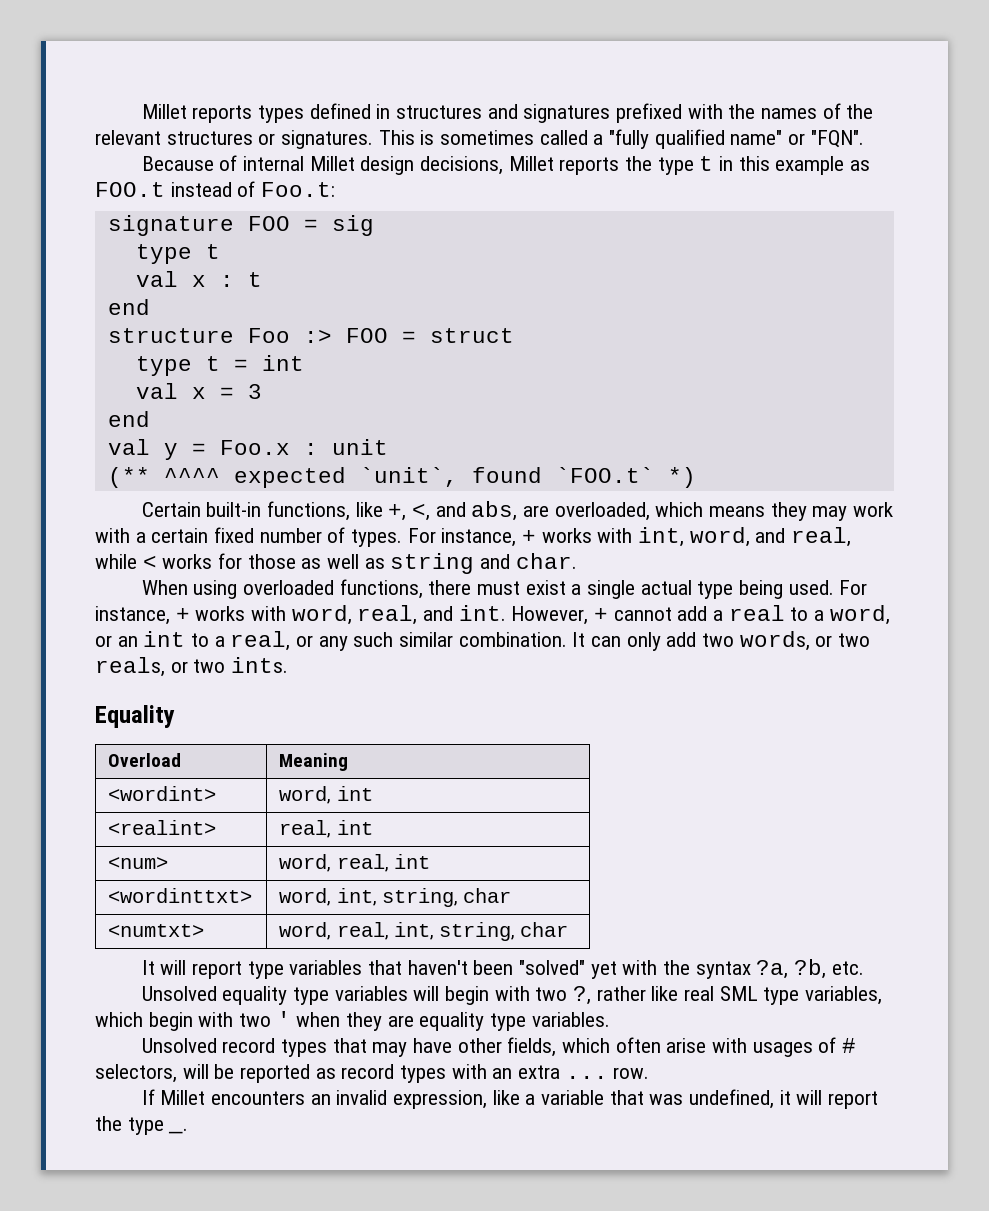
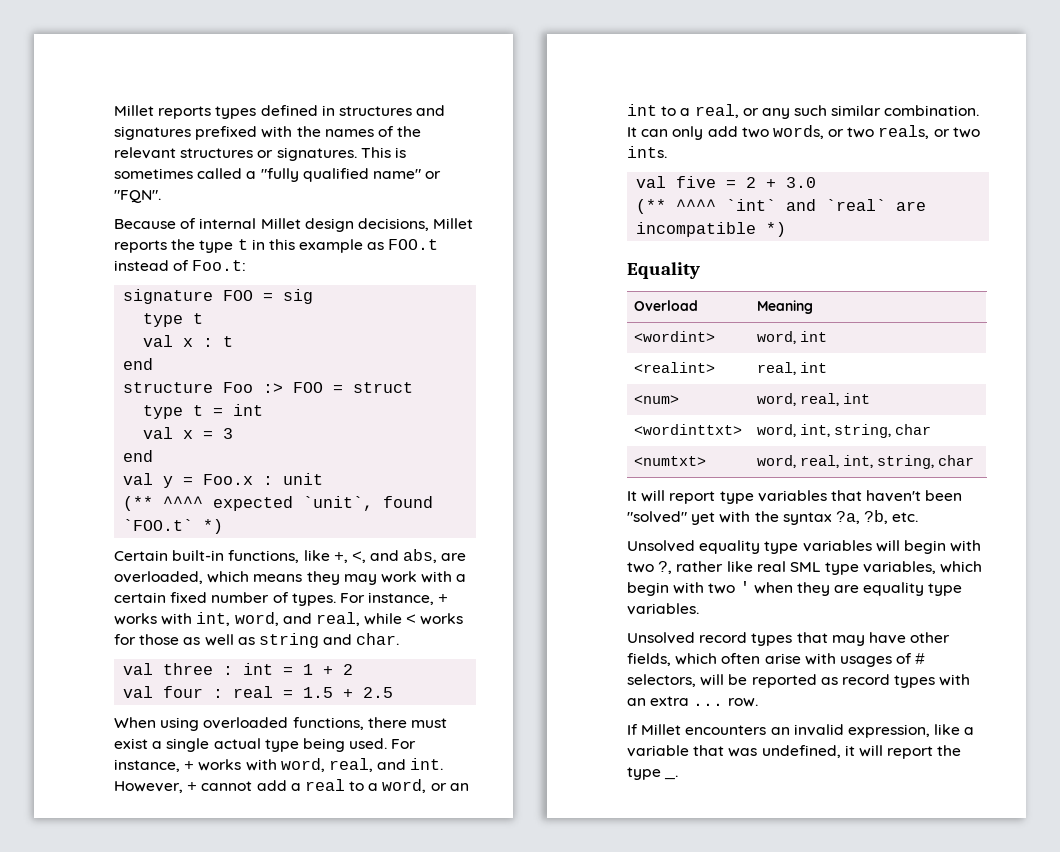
(577, 561) none -> [123,663,354,675] [123,686,394,698] // val three : int = 1 + 2 // val four : real = 1.5 + 2.5
(289, 665) none -> [636,176,817,188] [636,199,927,214] [636,222,787,237] // val five = 2 + 3.0 // (** ^^^^ `int` and `real` are incompatible *)

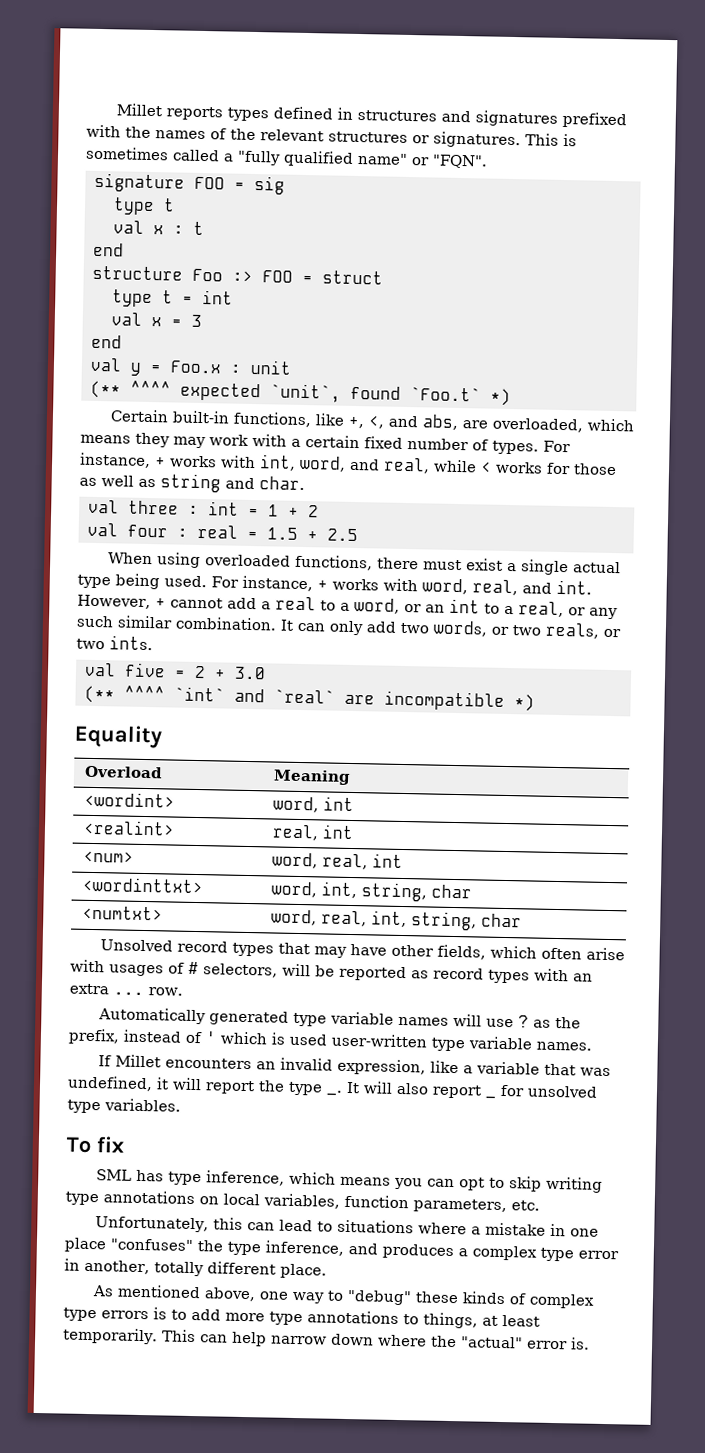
[114,218,474,232] [114,239,439,253] [114,260,247,271] // Because of internal Millet design decisions, Millet reports the type t in this example as FOO.t instead of Foo.t: -> (488, 161) none
[123,519,194,531] `FOO.t` -> [410,387,481,402] `Foo.t`
[627,490,963,504] [627,510,919,525] [627,540,982,554] [627,561,983,575] [627,581,963,596] [627,603,699,615] // It will report type variables that haven't been "solved" yet with the syntax ?a, ?b, etc. // Unsolved equality type variables will begin with two ?, rather like real SML type variables, which begin with two ' when they are equality type variables. -> (522, 920) none
(758, 702) none -> [97,1007,581,1029] [68,1028,592,1052] // Automatically generated type variable names will use ? as the prefix, instead of ' which is used user-written type variable names.
(679, 777) none -> [346,1081,598,1099] [67,1098,181,1114] [66,1136,125,1154] [95,1169,603,1193] [65,1190,540,1214] [94,1216,599,1237] [64,1237,619,1262] [64,1258,327,1279] [91,1284,595,1309] [63,1307,540,1329] [63,1327,590,1350] It will also report _ for unsolved type variables. // To fix // SML has type inference, which means you can opt to skip writing type annotations on local variables, function parameters, etc. // Unfortunately, this can lead to situations where a mistake in one place "confuses" the type inference, and produces a complex type error in another, totally different place. // As mentioned above, one way to "debug" these kinds of complex type errors is to add more type annotations to things, at least temporarily. This can help narrow down where the "actual" error is.

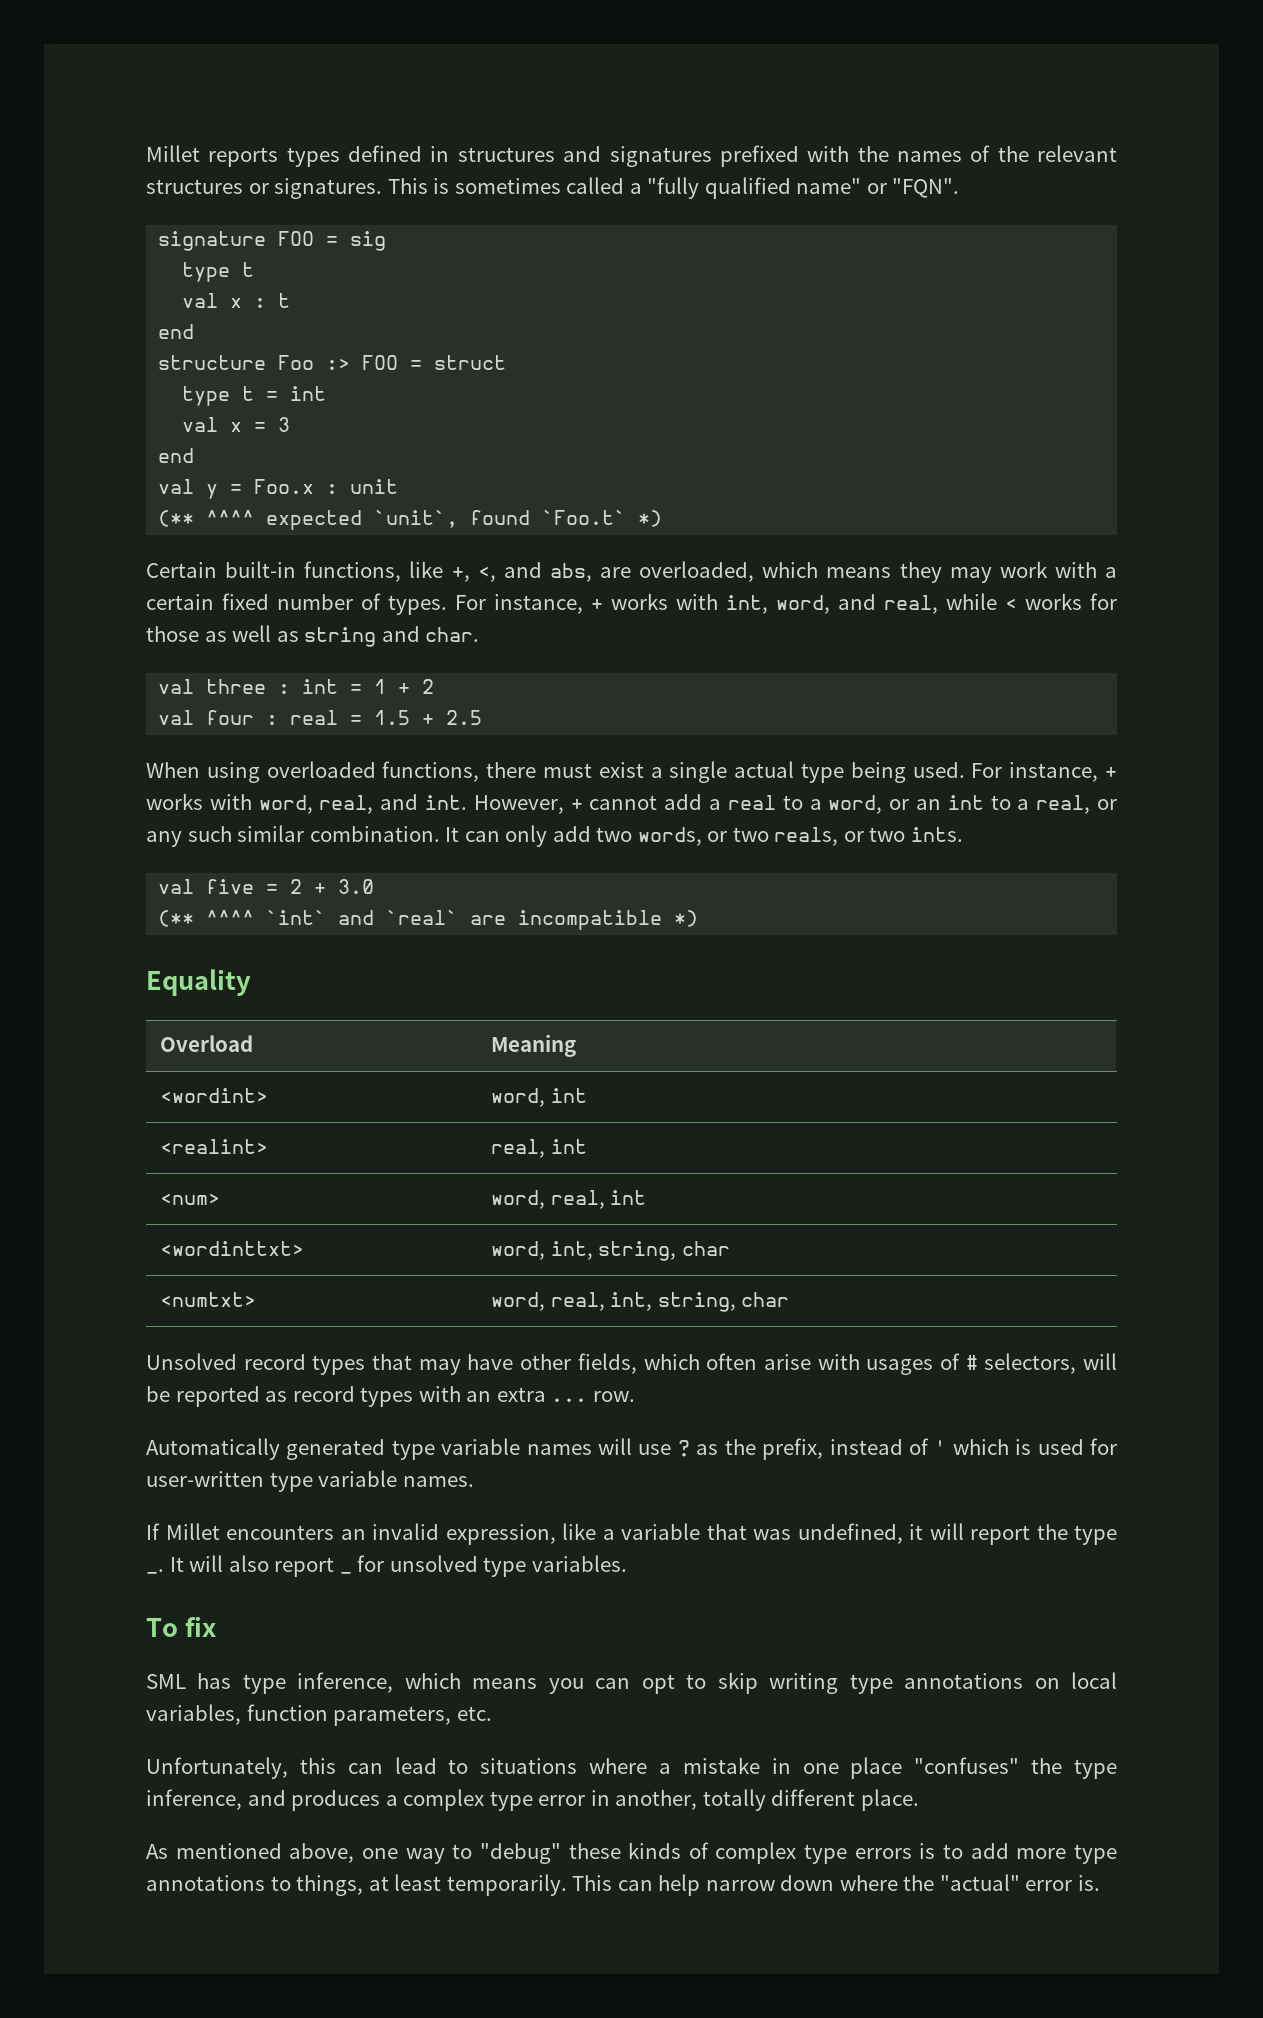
(328, 1039) none -> [1089,1438,1117,1455] for

